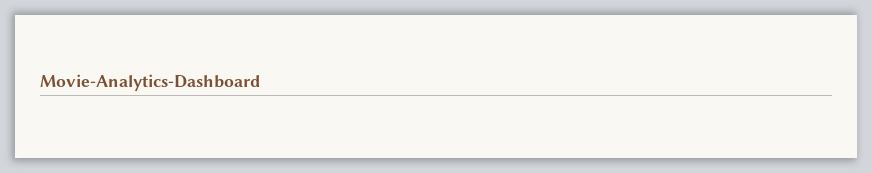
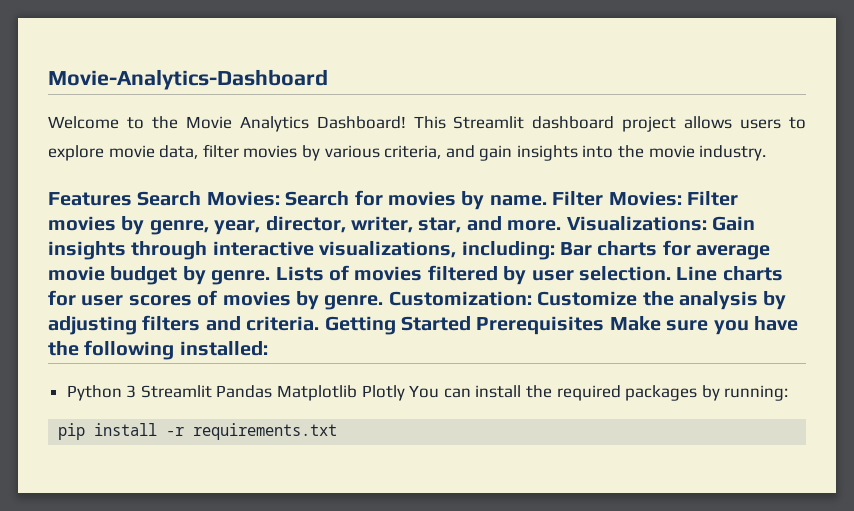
(260, 82) none -> [48,116,806,132] [48,144,767,161] [48,190,738,210] [48,216,755,235] [48,240,771,260] [48,265,783,285] [48,290,787,310] [48,315,798,335] [48,340,268,360] [66,385,789,401] [58,423,338,440] // Welcome to the Movie Analytics Dashboard! This Streamlit dashboard project allows users to explore movie data, filter movies by various criteria, and gain insights into the movie industry. // Features Search Movies: Search for movies by name. Filter Movies: Filter movies by genre, year, director, writer, star, and more. Visualizations: Gain insights through interactive visualizations, including: Bar charts for average movie budget by genre. Lists of movies filtered by user selection. Line charts for user scores of movies by genre. Customization: Customize the analysis by adjusting filters and criteria. Getting Started Prerequisites Make sure you have the following installed: // Python 3 Streamlit Pandas Matplotlib Plotly You can install the required packages by running: // pip install -r requirements.txt

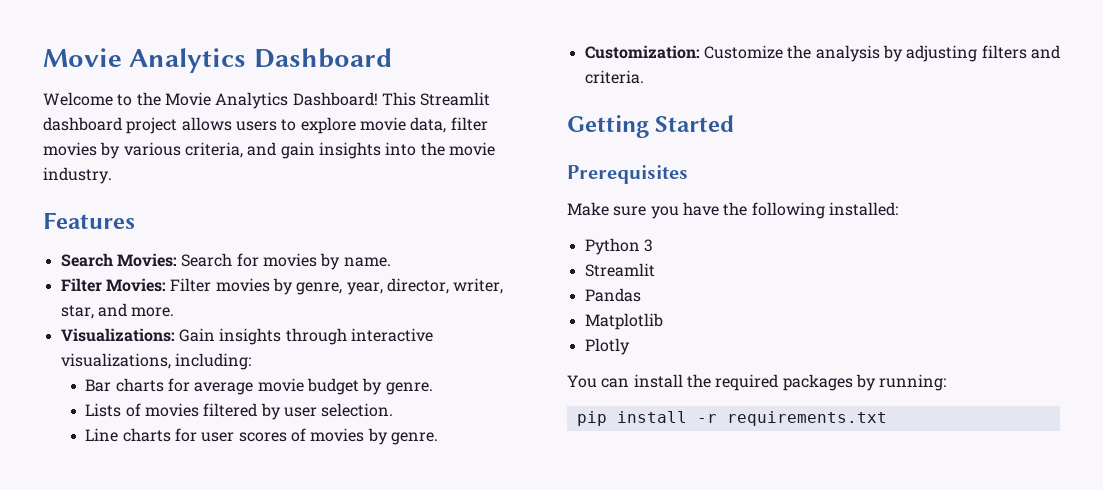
[48,69,328,90] Movie-Analytics-Dashboard -> [43,48,392,73] Movie Analytics Dashboard
(132, 199) none -> (135, 220) //
(547, 200) none -> (391, 262) //
(562, 225) none -> (175, 312) //
(555, 250) none -> (251, 361) //
(271, 277) none -> (433, 388) //
(671, 273) none -> (394, 410) //
(384, 302) none -> (438, 438) //
(320, 323) none -> (644, 77) //
(471, 323) none -> (735, 123) //
(605, 325) none -> (688, 174) //
[140,385,212,398] Streamlit -> [584,263,655,277] // Streamlit //
(273, 391) none -> (641, 295) //
(358, 393) none -> (663, 321) //
(405, 393) none -> (630, 346) //

